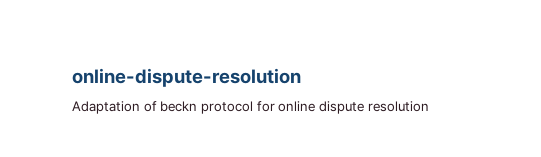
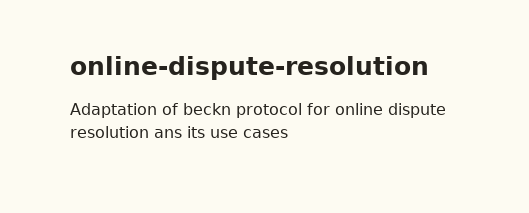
(429, 106) none -> [154,126,288,138] ans its use cases

